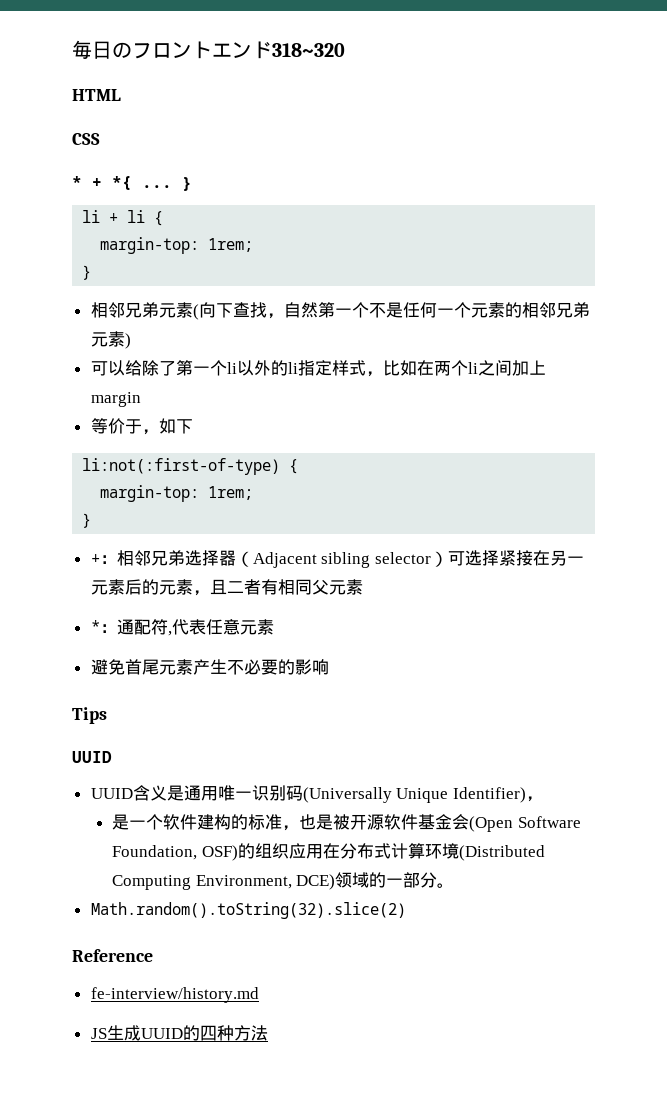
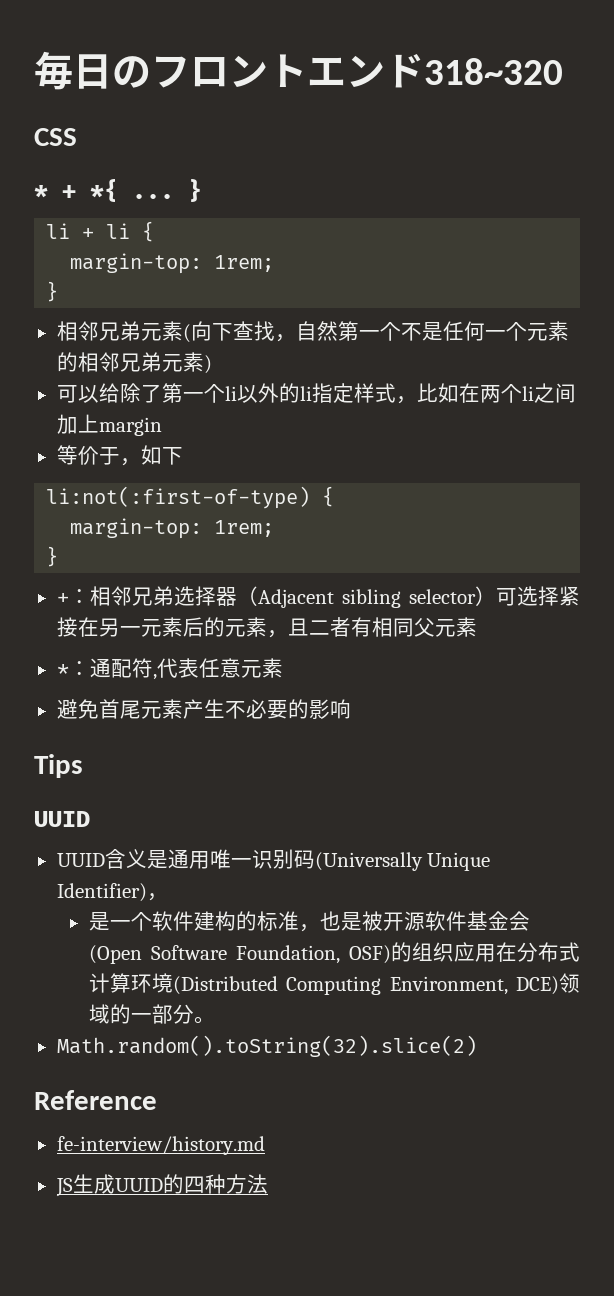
[72,89,121,101] // HTML -> (563, 71) none

